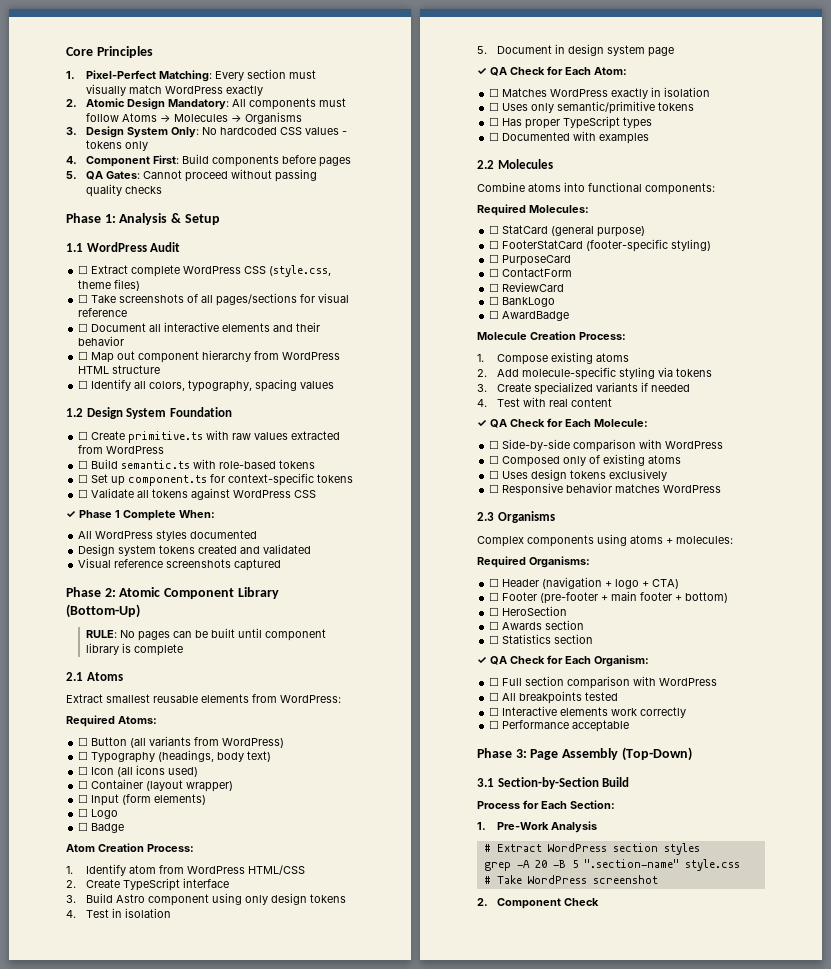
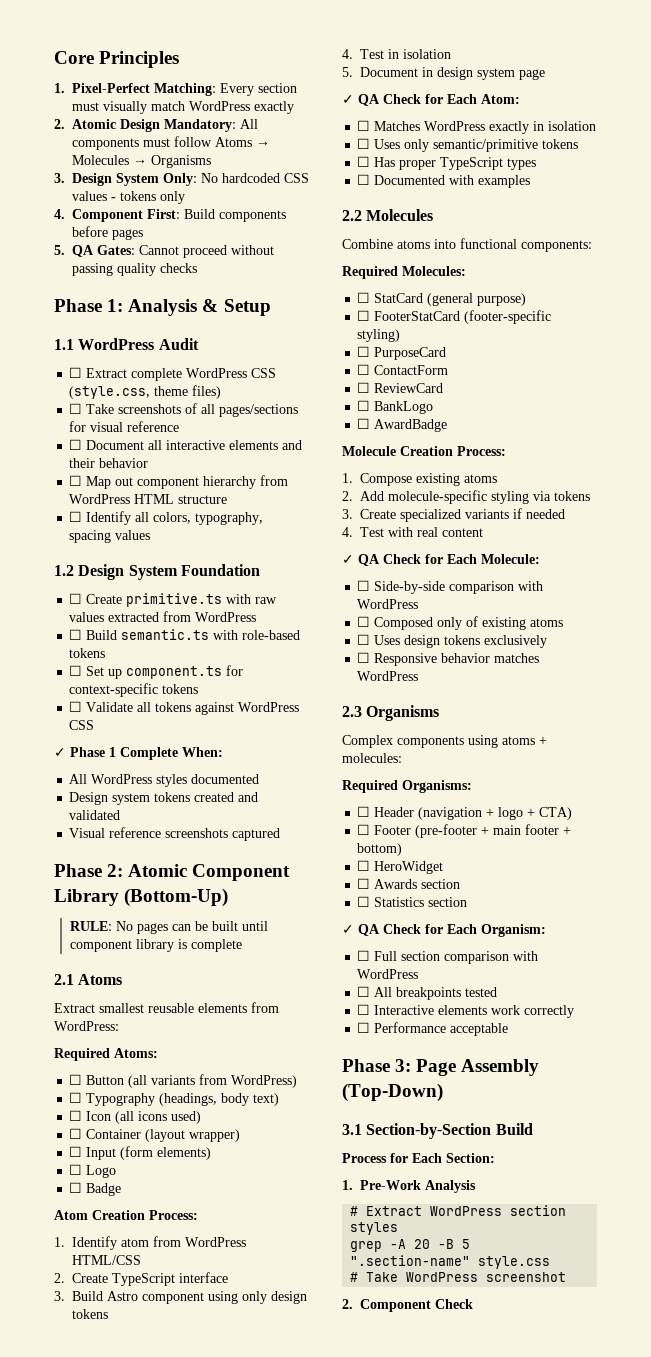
[502,606,568,616] HeroSection -> [374,861,444,874] HeroWidget

